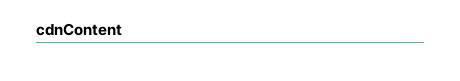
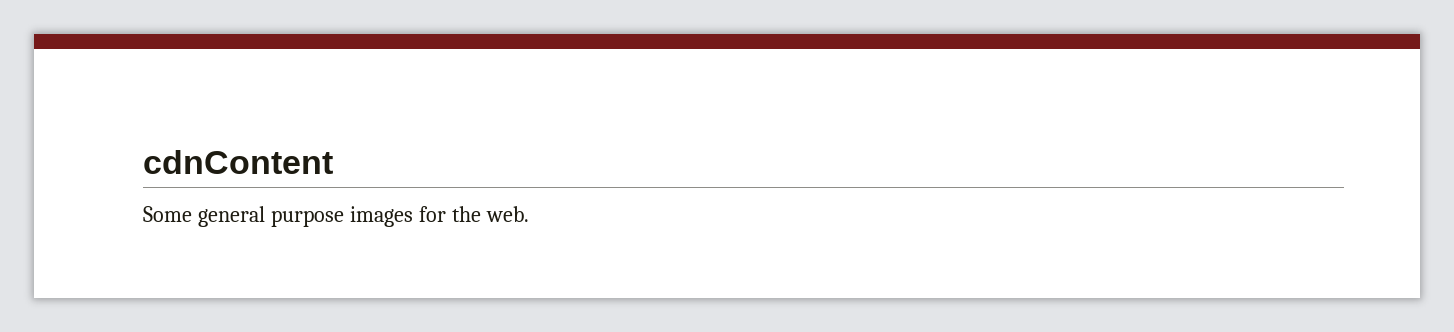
(122, 29) none -> [143,206,529,227] // Some general purpose images for the web.

